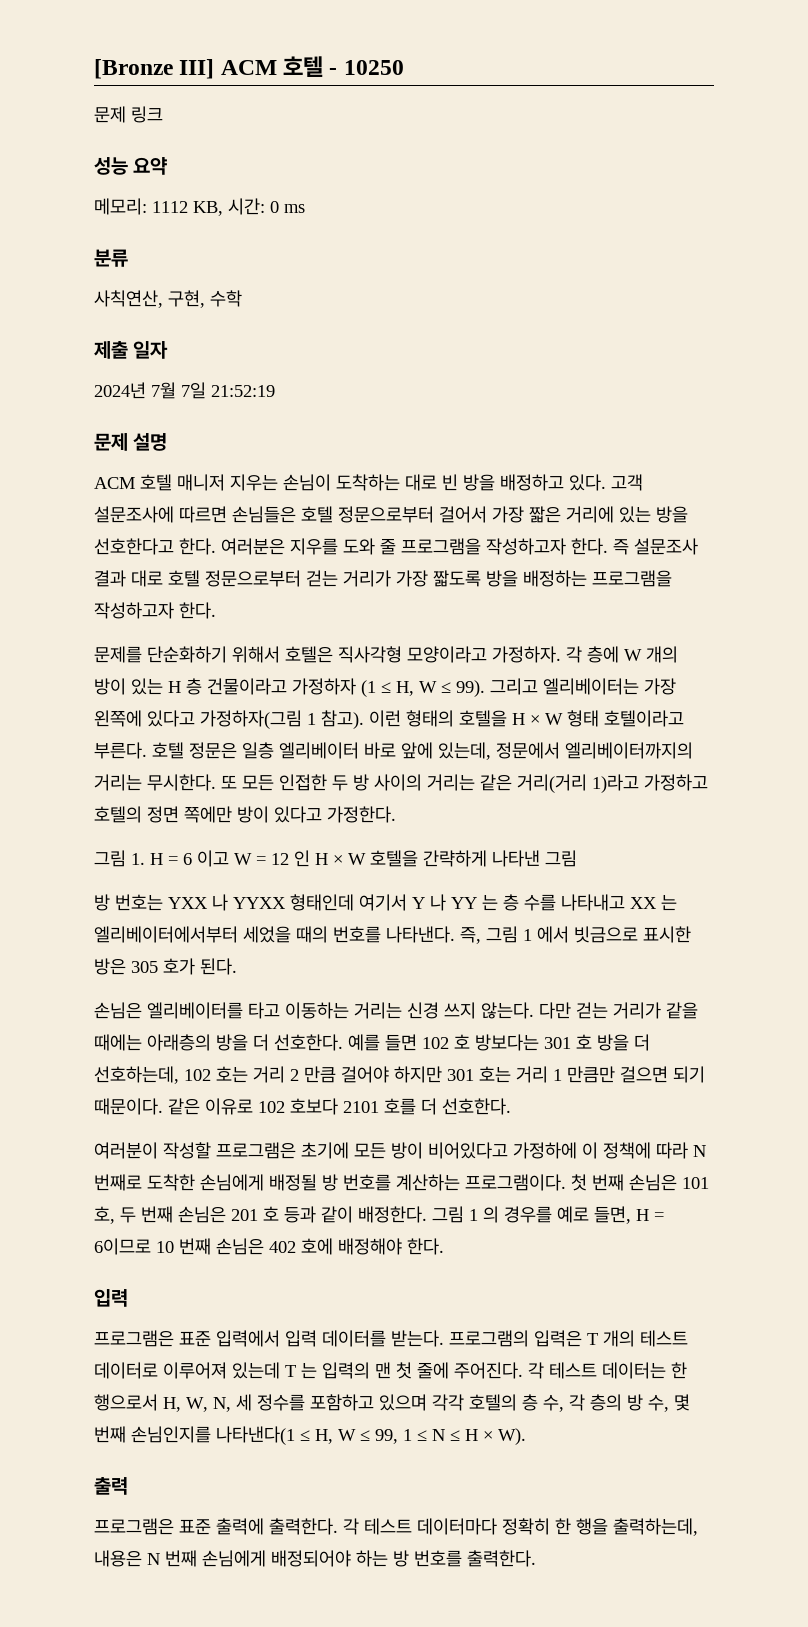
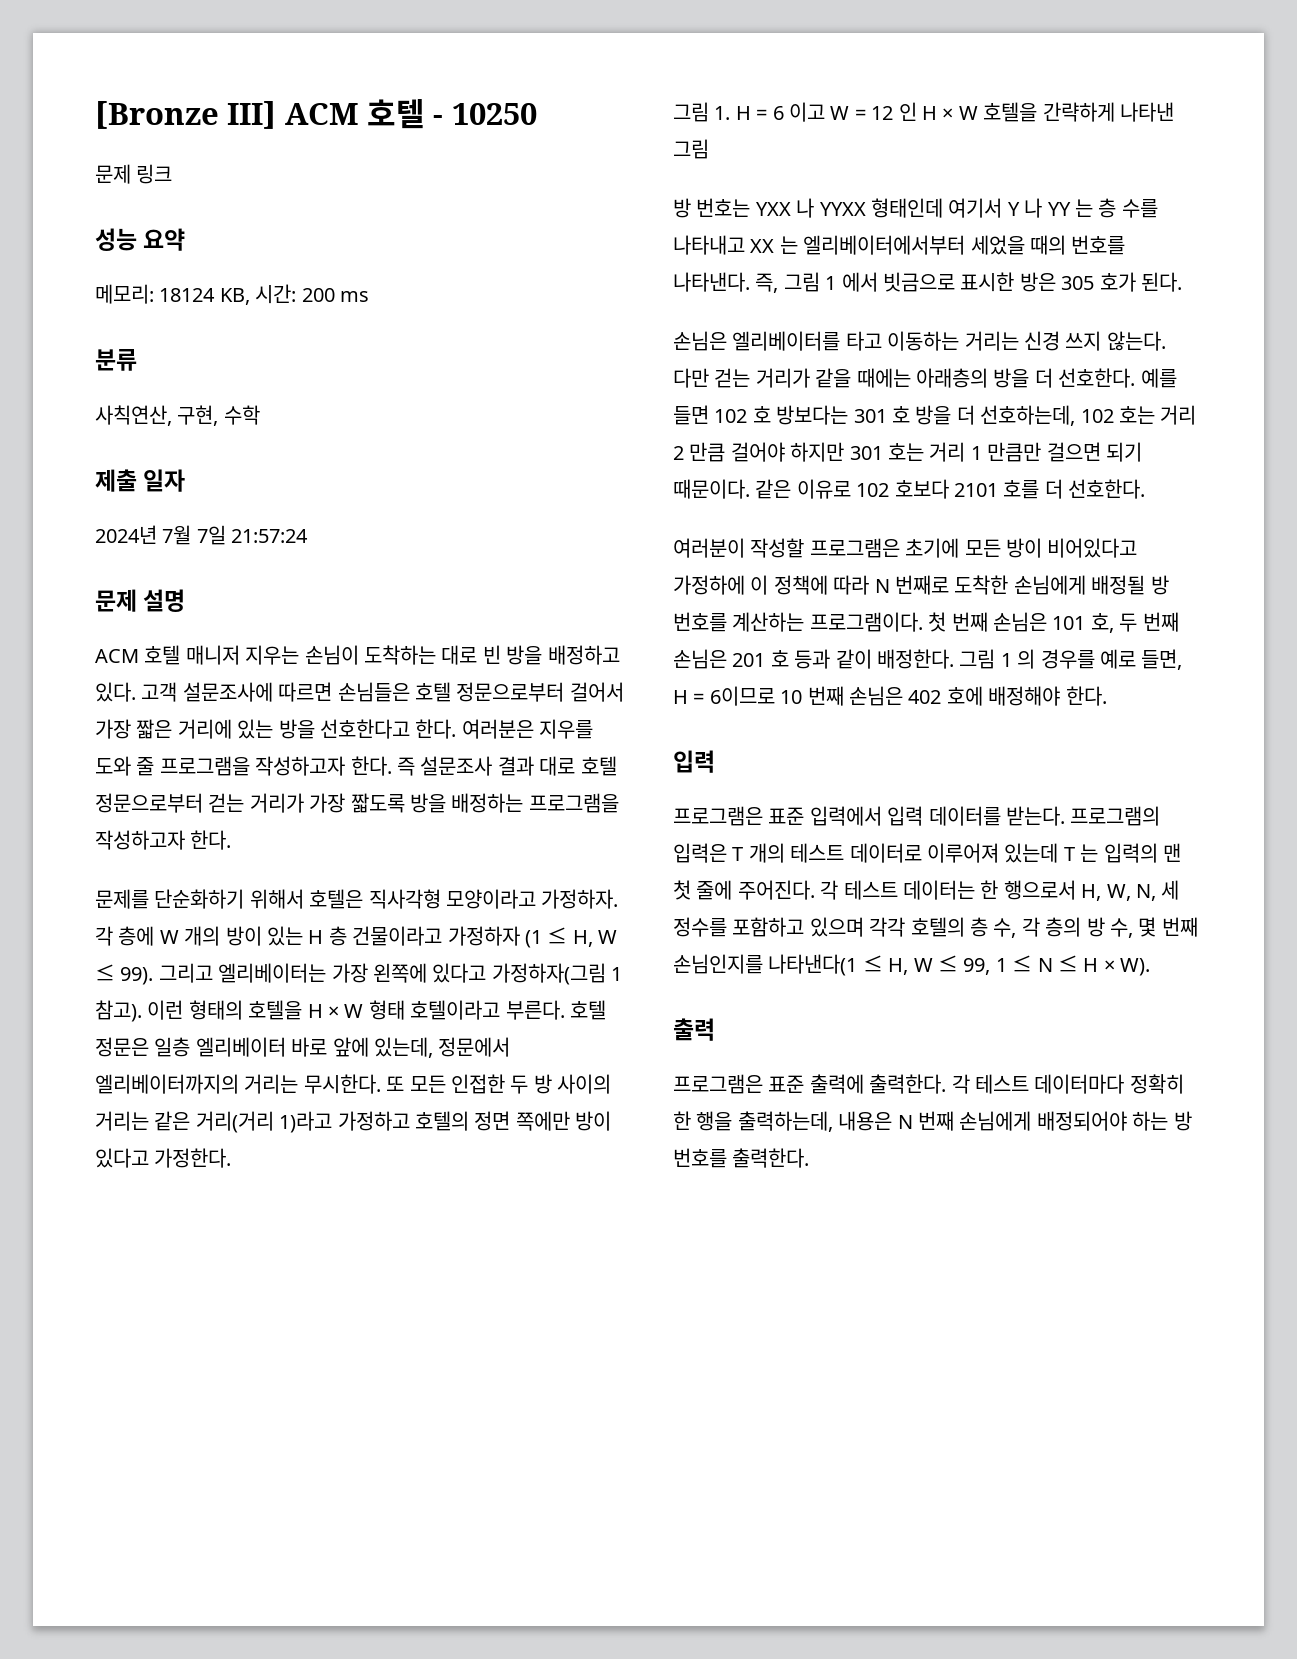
[152,201,188,213] 1112 -> [159,288,216,302] 18124
[270,201,279,213] 0 -> [301,288,335,302] 200
[211,385,275,397] 21:52:19 -> [231,529,309,543] 21:57:24

